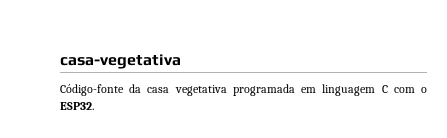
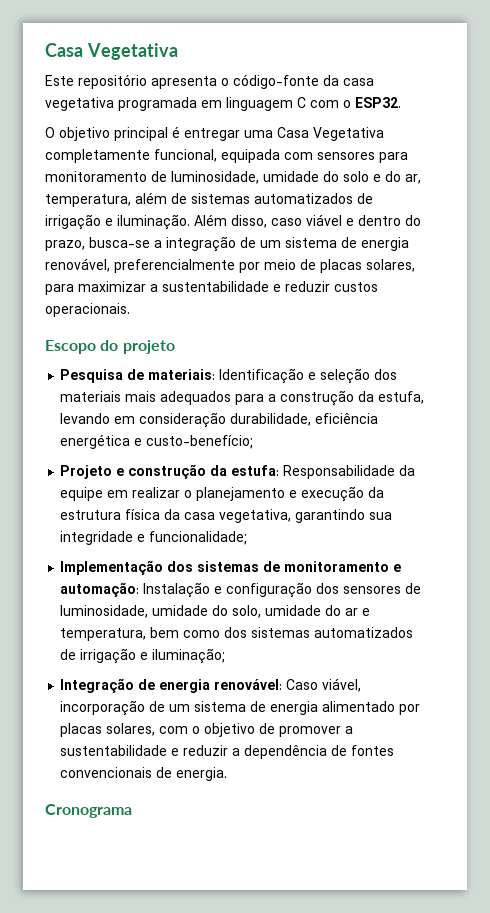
[60,54,181,69] [60,84,124,96] casa-vegetativa // Código-fonte -> [45,43,178,60] [45,74,319,89] Casa Vegetativa // Este repositório apresenta o código-fonte
(94, 106) none -> [45,126,384,141] [45,149,408,163] [45,171,421,184] [45,192,373,207] [45,214,421,230] [45,236,409,252] [45,258,415,273] [45,281,378,295] [45,303,130,317] [45,340,175,354] [60,368,398,384] [60,390,425,406] [60,412,379,428] [60,434,254,449] [60,464,416,479] [60,486,385,502] [60,509,393,523] [60,531,248,545] [60,560,402,575] [60,582,422,598] [60,605,371,618] [60,627,414,641] [60,648,226,664] [60,678,362,693] [60,700,421,716] [60,723,354,737] [60,745,395,759] [60,767,228,781] [45,804,132,818] // O objetivo principal é entregar uma Casa Vegetativa completamente funcional, equipada com sensores para monitoramento de luminosidade, umidade do solo e do ar, temperatura, além de sistemas automatizados de irrigação e iluminação. Além disso, caso viável e dentro do prazo, busca-se a integração de um sistema de energia renovável, preferencialmente por meio de placas solares, para maximizar a sustentabilidade e reduzir custos operacionais. // Escopo do projeto // Pesquisa de materiais: Identificação e seleção dos materiais mais adequados para a construção da estufa, levando em consideração durabilidade, eficiência energética e custo-benefício; // Projeto e construção da estufa: Responsabilidade da equipe em realizar o planejamento e execução da estrutura física da casa vegetativa, garantindo sua integridade e funcionalidade; // Implementação dos sistemas de monitoramento e automação: Instalação e configuração dos sensores de luminosidade, umidade do solo, umidade do ar e temperatura, bem como dos sistemas automatizados de irrigação e iluminação; // Integração de energia renovável: Caso viável, incorporação de um sistema de energia alimentado por placas solares, com o objetivo de promover a sustentabilidade e reduzir a dependência de fontes convencionais de energia. // Cronograma

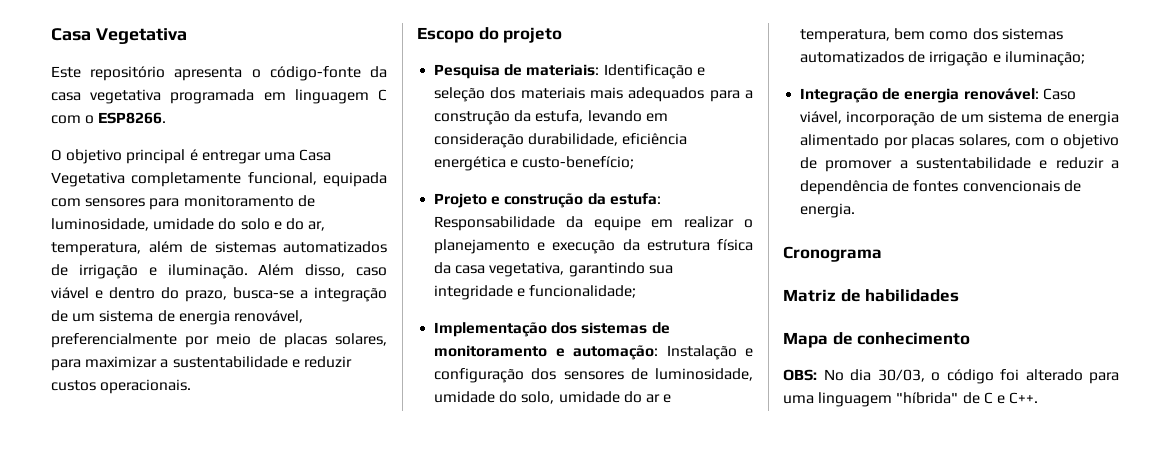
[355,97,401,108] ESP32. -> [98,112,167,124] ESP8266.
(132, 811) none -> [783,289,960,302] [783,332,971,348] [783,369,1119,384] [783,392,1039,407] // Matriz de habilidades // Mapa de conhecimento // OBS: No dia 30/03, o código foi alterado para uma linguagem "híbrida" de C e C++.

